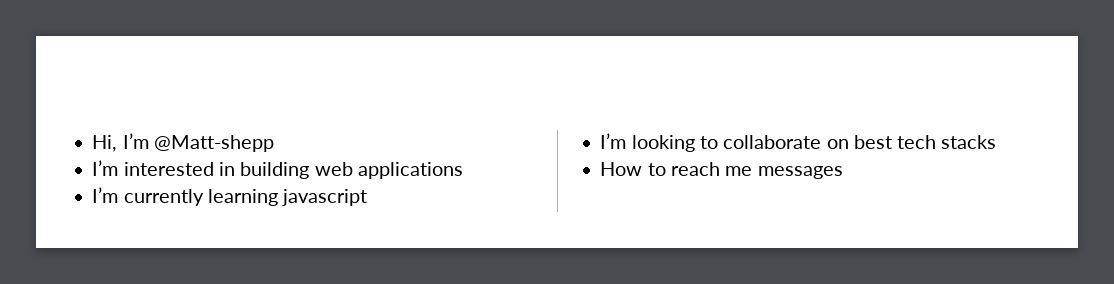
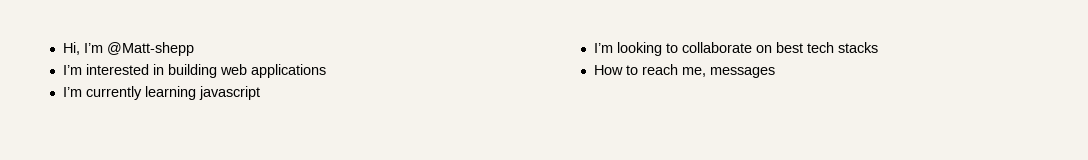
[725,166,753,176] me -> [681,67,706,77] me,

